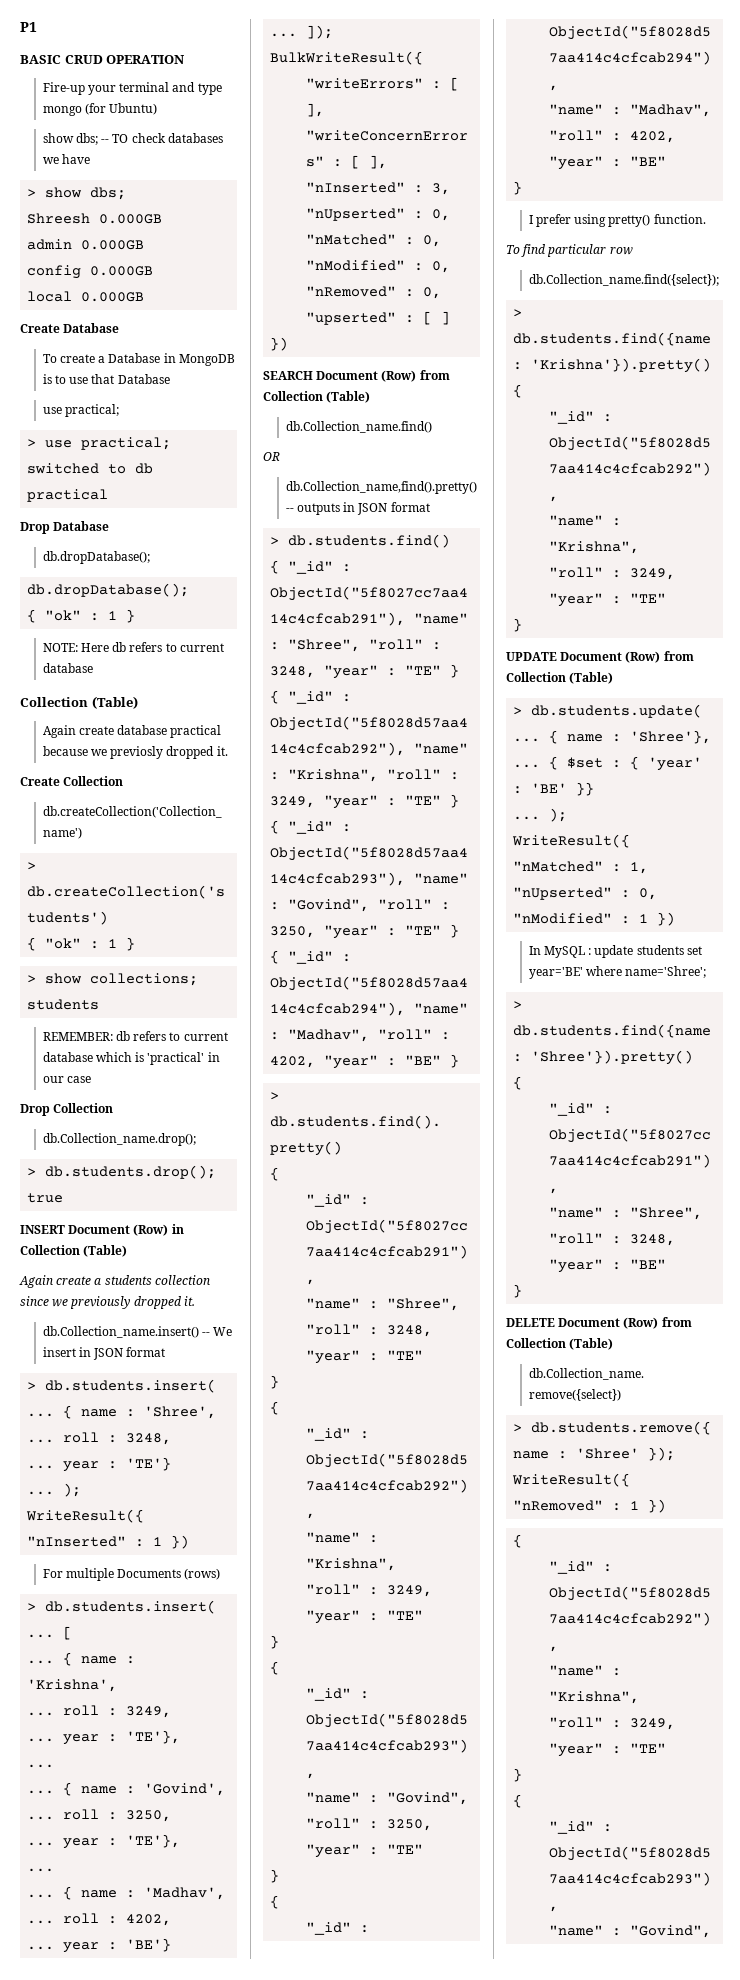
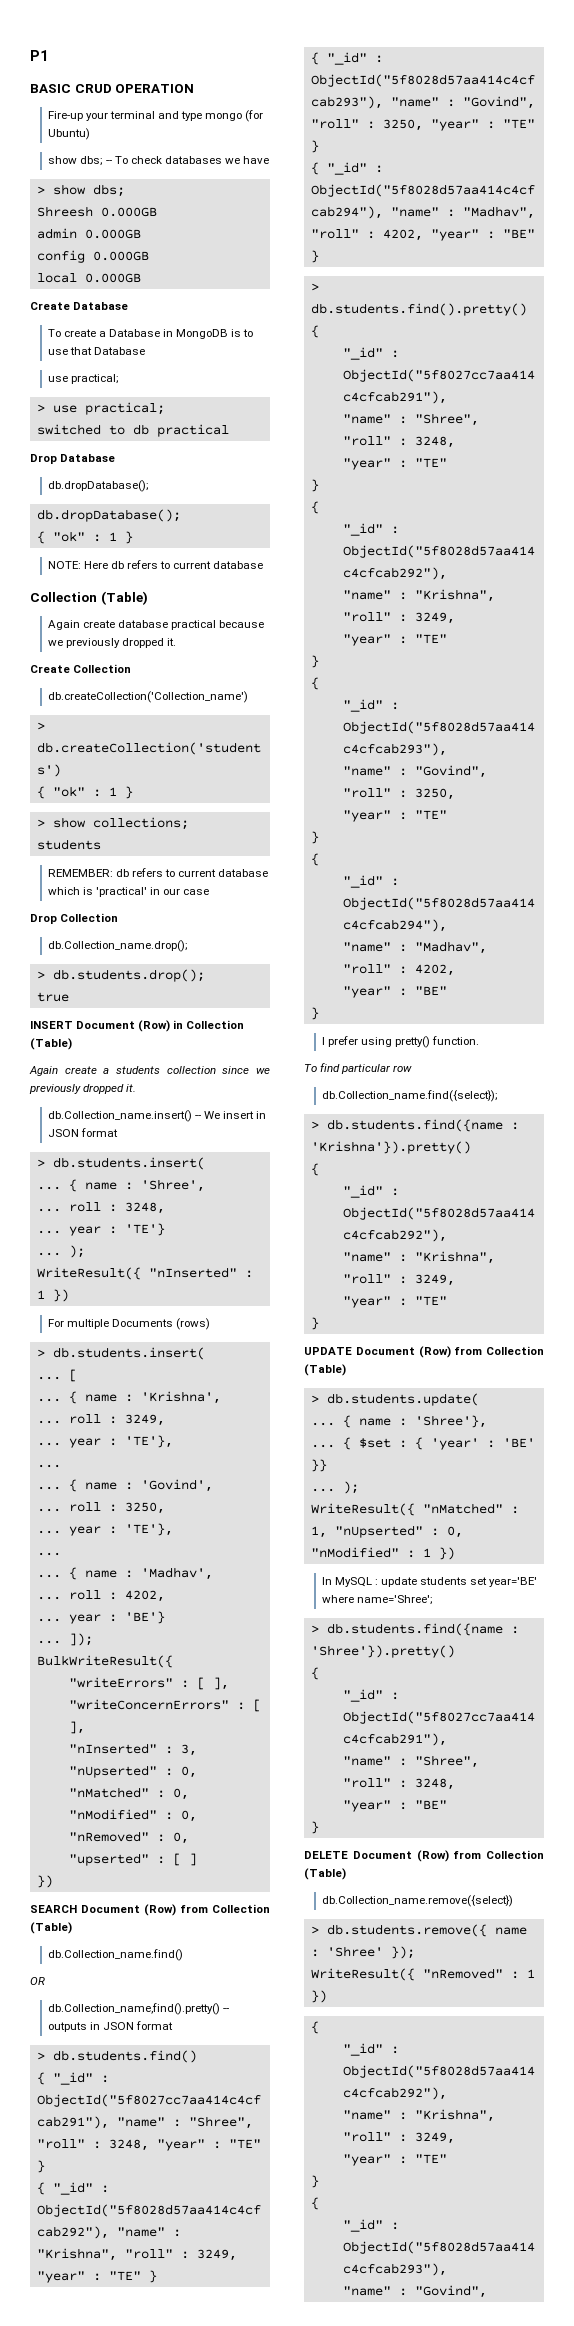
[112,134,129,143] TO -> [114,156,128,164] To
[110,746,164,759] previosly -> [65,638,120,648] previously

